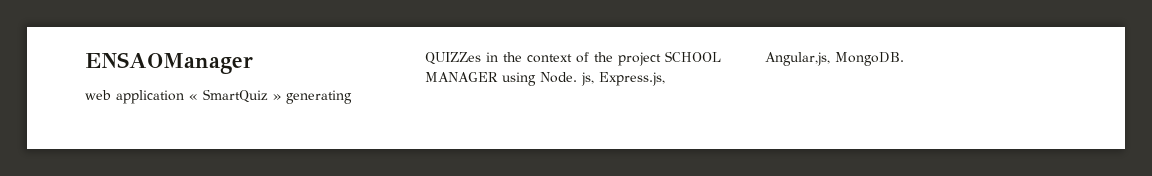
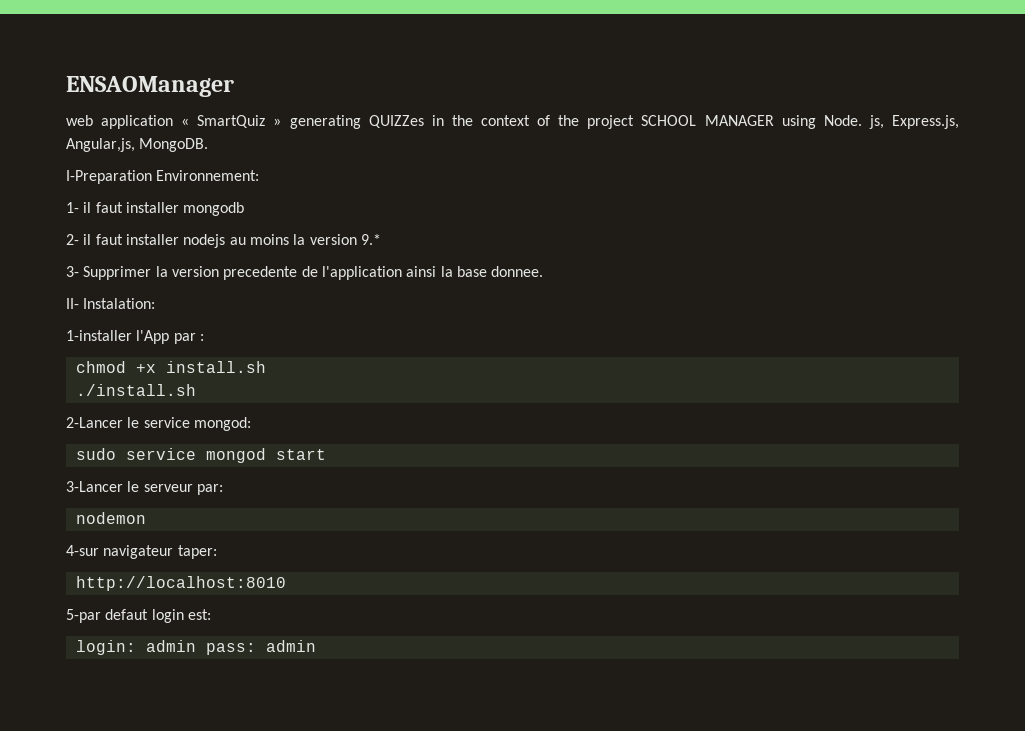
(904, 59) none -> [66,170,260,184] [66,202,245,216] [66,234,381,248] [66,266,544,280] [66,298,156,309] [66,330,204,344] [75,361,266,373] [75,384,196,396] [66,417,251,431] [75,448,326,463] [66,481,223,495] [75,512,146,524] [66,545,217,559] [75,576,286,591] [66,609,211,623] [75,640,316,655] // I-Preparation Environnement: // 1- il faut installer mongodb // 2- il faut installer nodejs au moins la version 9.* // 3- Supprimer la version precedente de l'application ainsi la base donnee. // II- Instalation: // 1-installer l'App par : // chmod +x install.sh // ./install.sh // 2-Lancer le service mongod: // sudo service mongod start // 3-Lancer le serveur par: // nodemon // 4-sur navigateur taper: // http://localhost:8010 // 5-par defaut login est: // login: admin pass: admin

